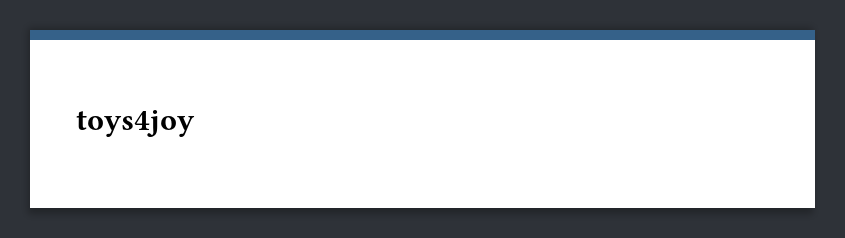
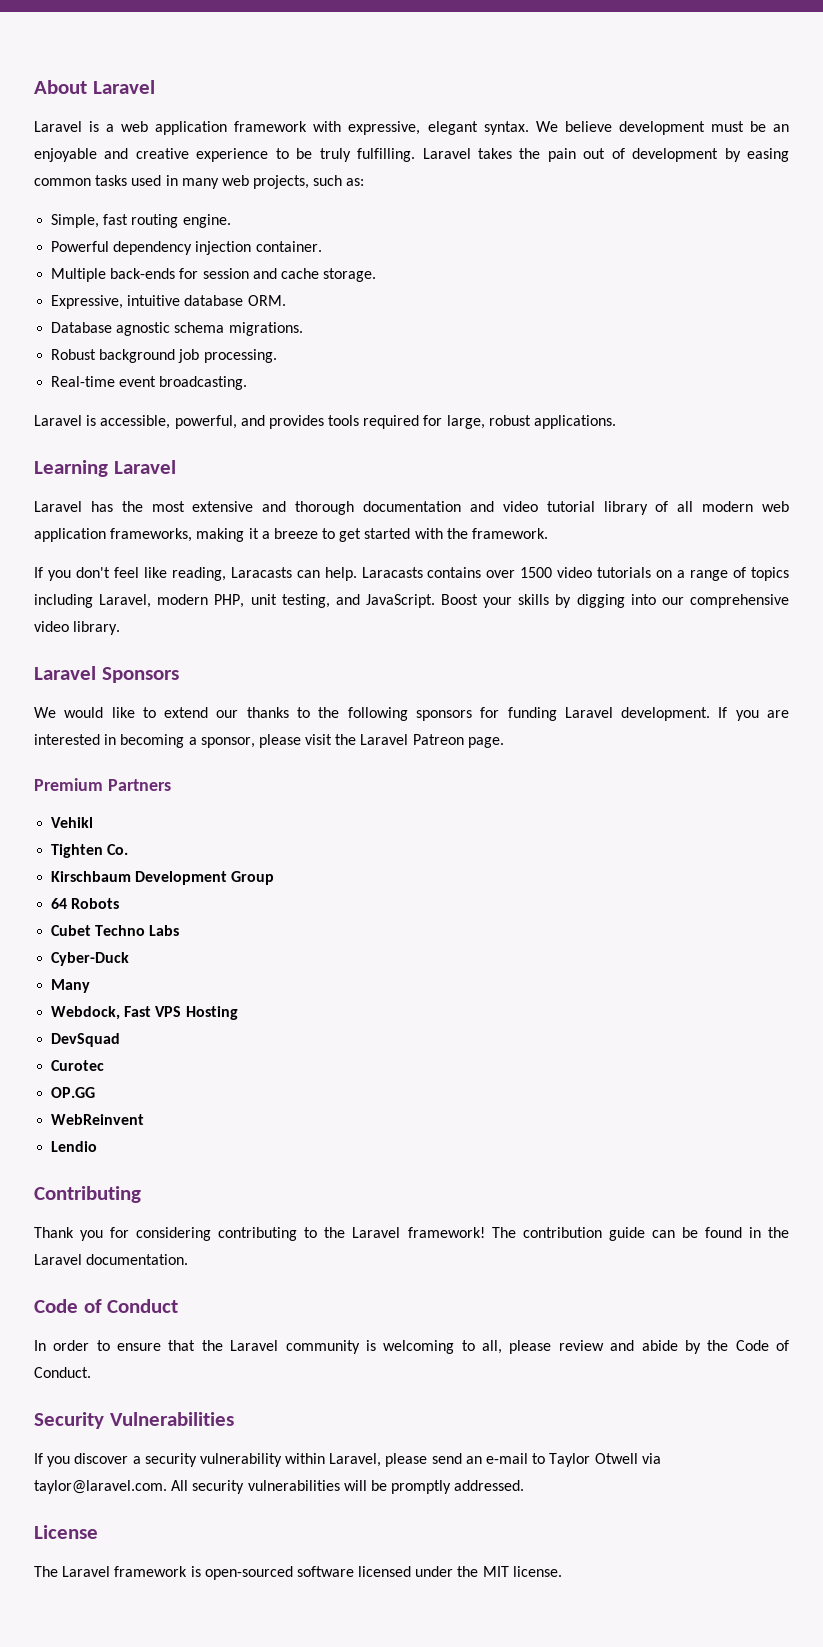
[76,110,195,137] toys4joy -> [34,80,155,94] [34,121,790,135] [34,148,789,162] [34,175,365,189] [51,214,231,228] [51,241,322,255] [51,268,377,282] [51,295,286,309] [51,322,303,336] [51,349,277,363] [51,376,248,390] [34,415,617,429] [34,460,176,477] [34,501,789,515] [34,528,549,542] [34,567,789,581] [34,594,789,608] [34,621,121,635] [34,666,179,683] [34,707,789,721] [34,734,504,748] [34,778,171,791] [51,817,94,828] [51,844,129,858] [51,871,275,885] [51,898,120,909] [51,925,180,936] [51,952,130,966] [51,979,91,993] [51,1006,238,1020] [51,1033,121,1047] [51,1060,105,1071] [51,1087,96,1098] [51,1114,145,1125] [51,1141,98,1152] [34,1186,141,1203] [34,1227,789,1241] [34,1254,189,1265] [34,1299,179,1313] [34,1340,789,1354] [34,1367,91,1378] [34,1412,234,1429] [34,1453,661,1467] [34,1480,525,1494] [34,1525,98,1539] [34,1566,562,1580] About Laravel // Laravel is a web application framework with expressive, elegant syntax. We believe development must be an enjoyable and creative experience to be truly fulfilling. Laravel takes the pain out of development by easing common tasks used in many web projects, such as: // Simple, fast routing engine. // Powerful dependency injection container. // Multiple back-ends for session and cache storage. // Expressive, intuitive database ORM. // Database agnostic schema migrations. // Robust background job processing. // Real-time event broadcasting. // Laravel is accessible, powerful, and provides tools required for large, robust applications. // Learning Laravel // Laravel has the most extensive and thorough documentation and video tutorial library of all modern web application frameworks, making it a breeze to get started with the framework. // If you don't feel like reading, Laracasts can help. Laracasts contains over 1500 video tutorials on a range of topics including Laravel, modern PHP, unit testing, and JavaScript. Boost your skills by digging into our comprehensive video library. // Laravel Sponsors // We would like to extend our thanks to the following sponsors for funding Laravel development. If you are interested in becoming a sponsor, please visit the Laravel Patreon page. // Premium Partners // Vehikl // Tighten Co. // Kirschbaum Development Group // 64 Robots // Cubet Techno Labs // Cyber-Duck // Many // Webdock, Fast VPS Hosting // DevSquad // Curotec // OP.GG // WebReinvent // Lendio // Contributing // Thank you for considering contributing to the Laravel framework! The contribution guide can be found in the Laravel documentation. // Code of Conduct // In order to ensure that the Laravel community is welcoming to all, please review and abide by the Code of Conduct. // Security Vulnerabilities // If you discover a security vulnerability within Laravel, please send an e-mail to Taylor Otwell via taylor@laravel.com. All security vulnerabilities will be promptly addressed. // License // The Laravel framework is open-sourced software licensed under the MIT license.

